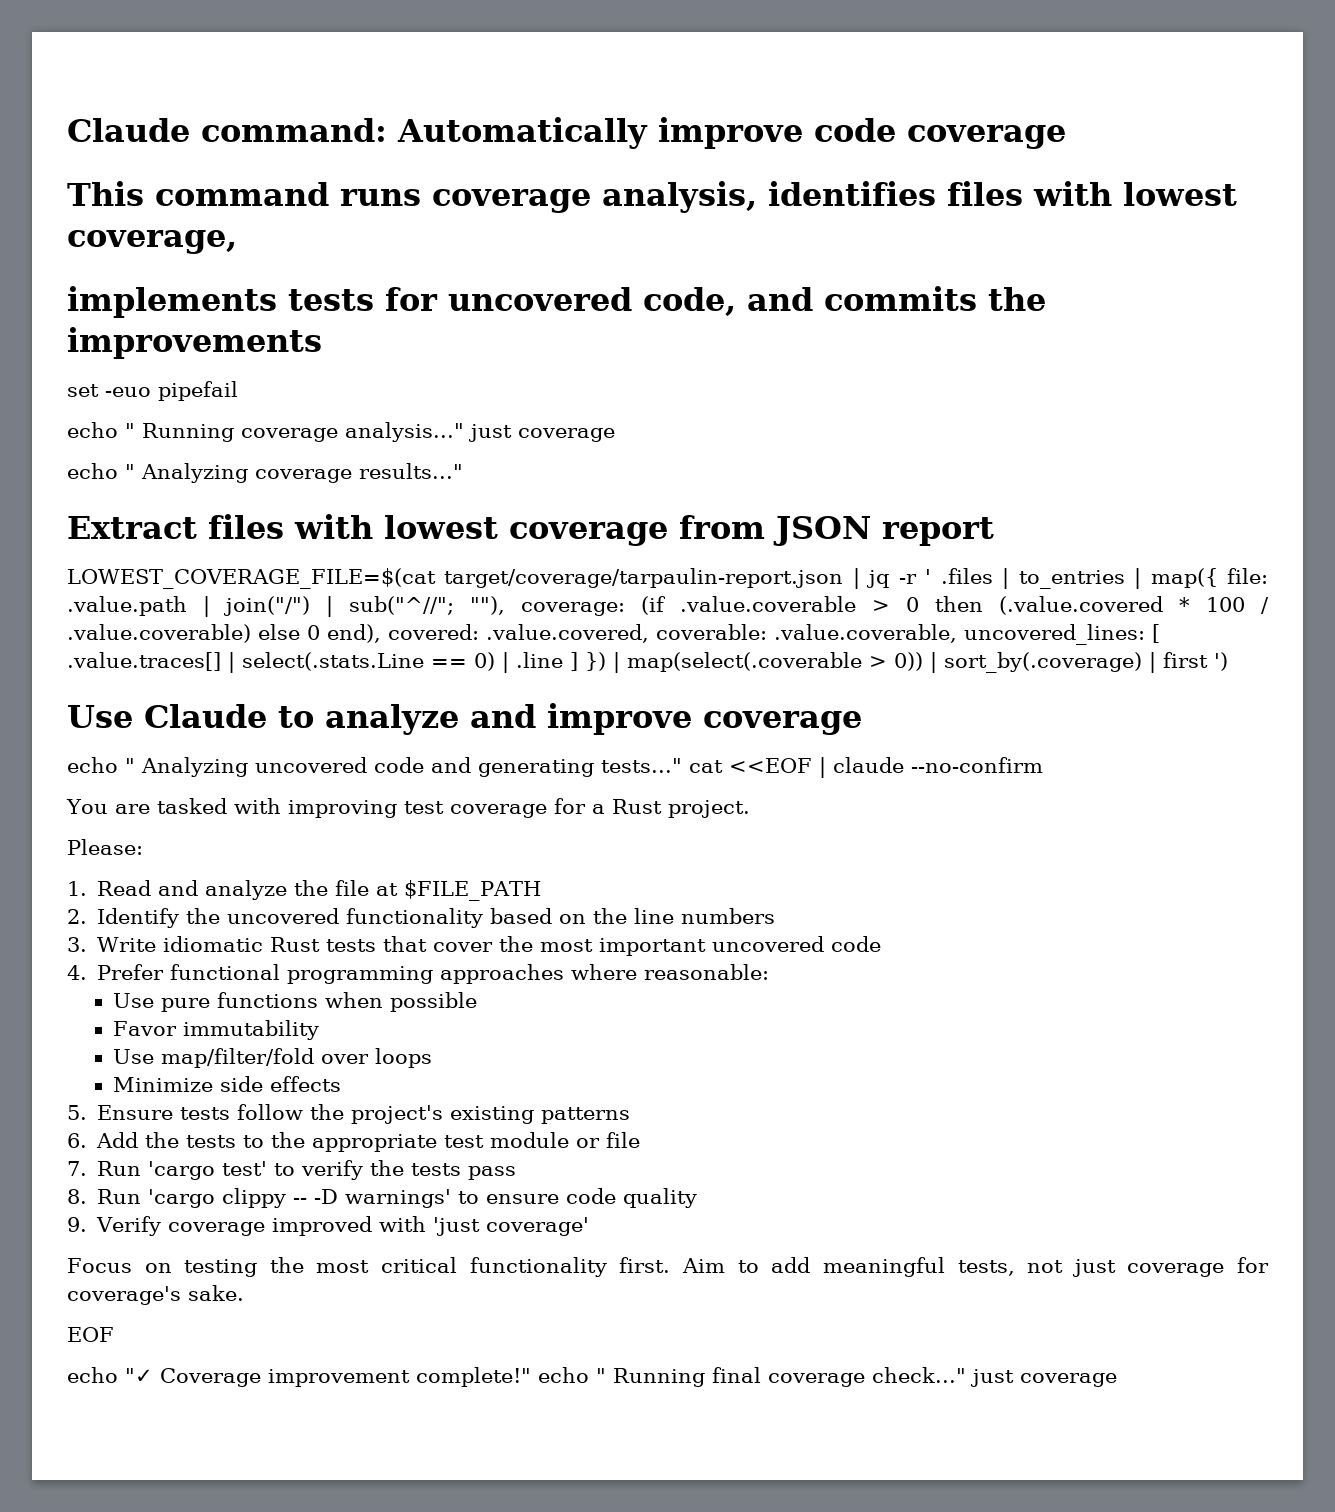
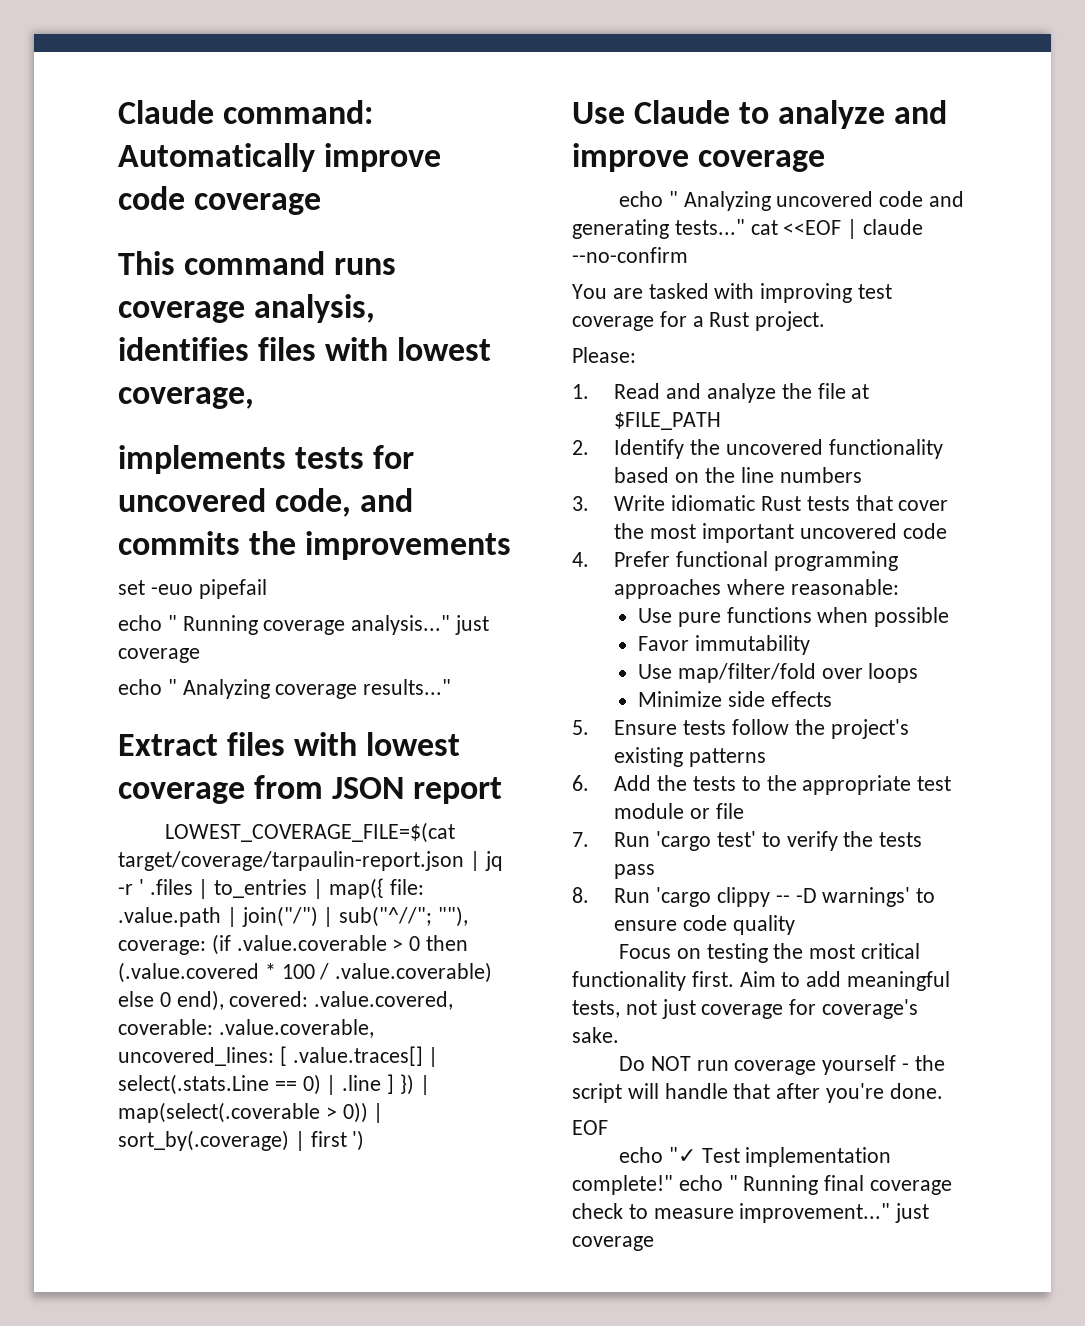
[67,1216,590,1236] // 9. Verify coverage improved with 'just coverage' -> (795, 925) none
(244, 1293) none -> [619,1055,945,1075] [572,1083,943,1103] // Do NOT run coverage yourself - the script will handle that after you're done.
[160,1368,410,1387] Coverage improvement -> [701,1147,892,1167] Test implementation
[872,1367,966,1383] check..." -> [572,1203,891,1223] check to measure improvement..."

